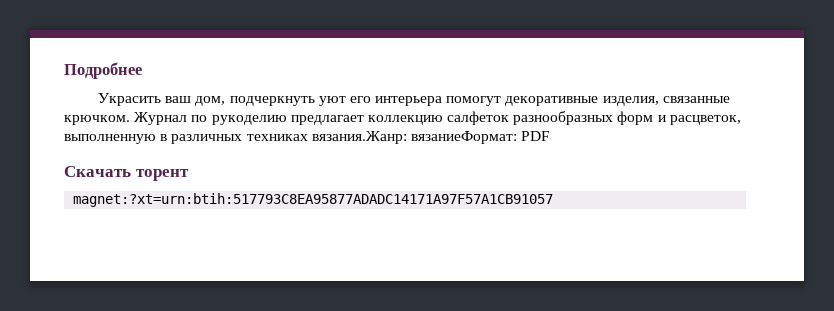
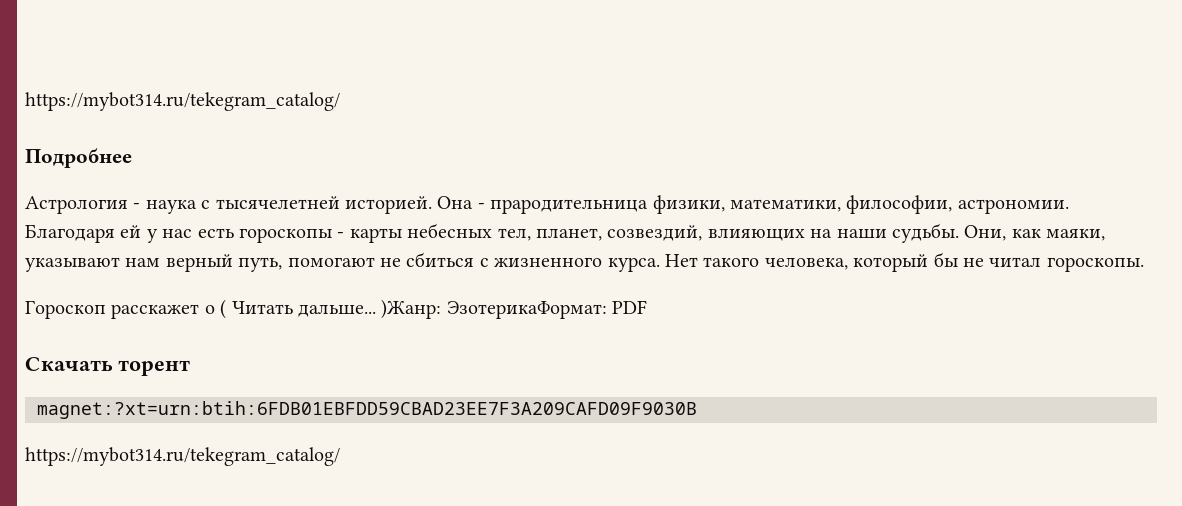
(64, 70) none -> [25,92,340,111] https://mybot314.ru/tekegram_catalog/ //
[97,93,730,106] [64,111,741,125] [64,131,517,144] Украсить ваш дом, подчеркнуть уют его интерьера помогут декоративные изделия, связанные крючком. Журнал по рукоделию предлагает коллекцию салфеток разнообразных форм и расцветок, выполненную в различных техниках вязания.Жанр: вязаниеФормат: -> [25,195,1069,214] [25,223,1106,243] [25,252,1144,272] [25,299,607,319] Астрология - наука с тысячелетней историей. Она - прародительница физики, математики, философии, астрономии. Благодаря ей у нас есть гороскопы - карты небесных тел, планет, созвездий, влияющих на наши судьбы. Они, как маяки, указывают нам верный путь, помогают не сбиться с жизненного курса. Нет такого человека, который бы не читал гороскопы. // Гороскоп расскажет о ( Читать дальше... )Жанр: ЭзотерикаФормат:
[73,193,554,207] magnet:?xt=urn:btih:517793C8EA95877ADADC14171A97F57A1CB91057 -> [37,401,697,419] [25,447,340,466] magnet:?xt=urn:btih:6FDB01EBFDD59CBAD23EE7F3A209CAFD09F9030B // https://mybot314.ru/tekegram_catalog/

